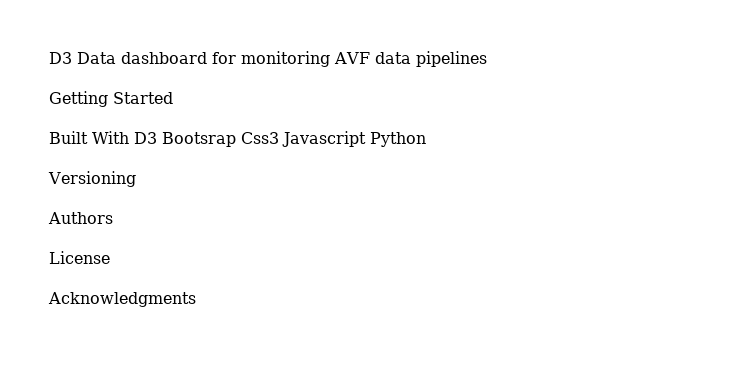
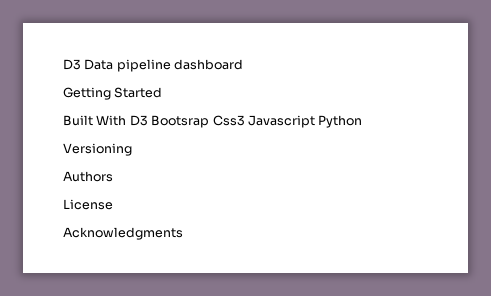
(116, 58) none -> [116,59,171,72] pipeline
[212,51,487,67] for monitoring AVF data pipelines -> (244, 64) none

